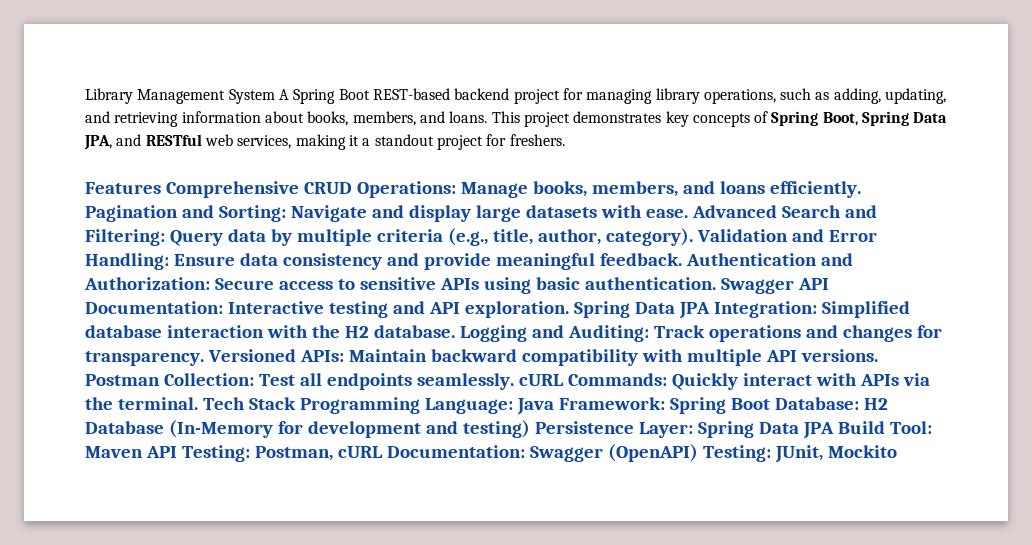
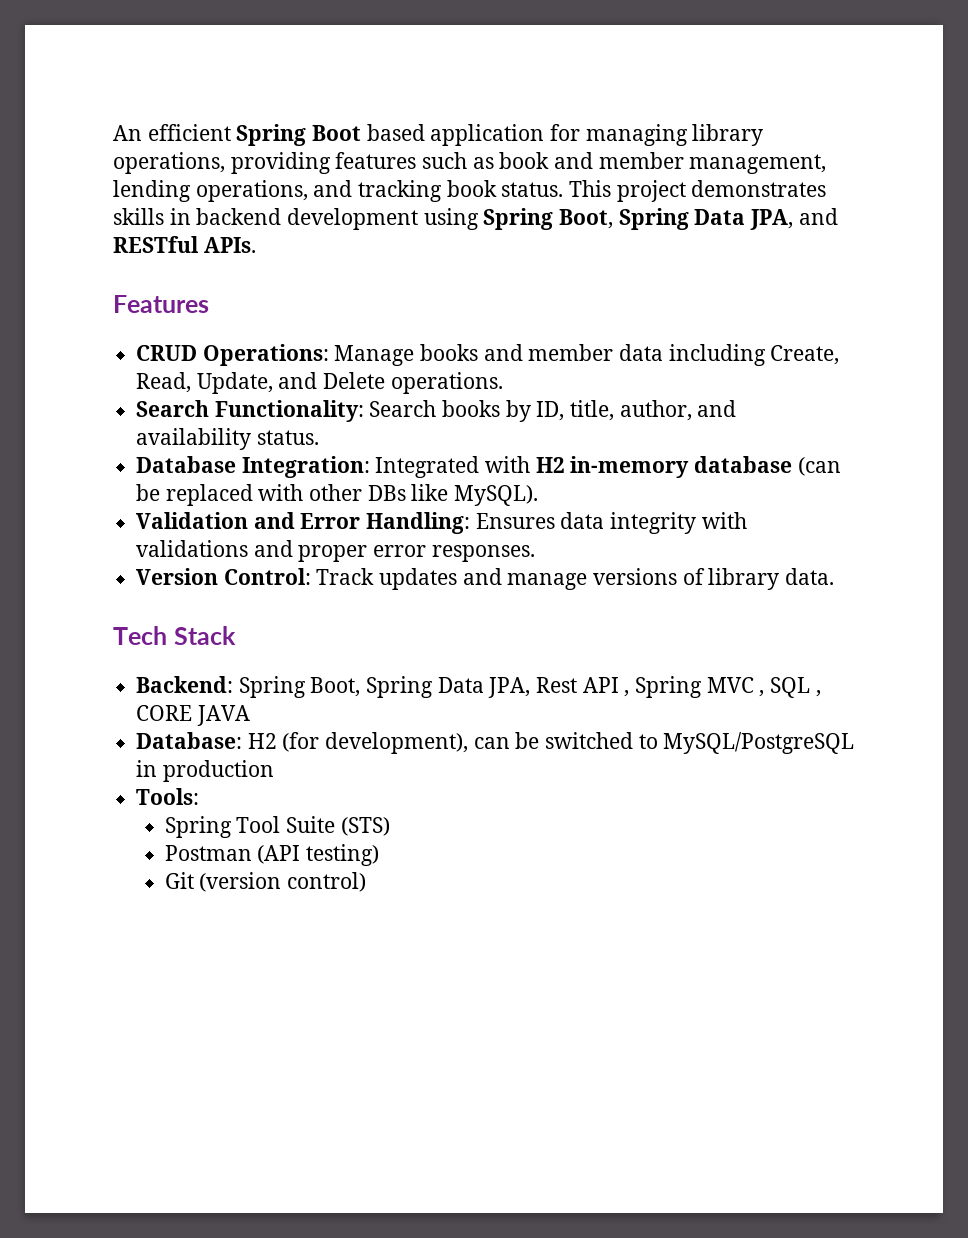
[85,88,947,104] [85,111,769,127] Library Management System A Spring Boot REST-based backend project for managing library operations, such as adding, updating, and retrieving information about books, members, and loans. This project demonstrates key concepts of -> [113,124,764,146] [113,152,827,174] [113,180,827,202] [113,208,479,230] An efficient Spring Boot based application for managing library operations, providing features such as book and member management, lending operations, and tracking book status. This project demonstrates skills in backend development using
[204,134,565,150] web services, making it a standout project for freshers. -> [203,237,256,253] APIs.
[165,181,299,198] Comprehensive -> (209, 304) //
[532,181,861,198] [85,205,877,222] [85,228,877,246] [85,253,853,270] [84,277,829,294] [85,301,910,319] [85,325,942,342] [85,349,878,366] [85,373,930,390] [85,397,888,415] [85,420,932,439] [85,444,897,463] books, members, and loans efficiently. Pagination and Sorting: Navigate and display large datasets with ease. Advanced Search and Filtering: Query data by multiple criteria (e.g., title, author, category). Validation and Error Handling: Ensure data consistency and provide meaningful feedback. Authentication and Authorization: Secure access to sensitive APIs using basic authentication. Swagger API Documentation: Interactive testing and API exploration. Spring Data JPA Integration: Simplified database interaction with the H2 database. Logging and Auditing: Track operations and changes for transparency. Versioned APIs: Maintain backward compatibility with multiple API versions. Postman Collection: Test all endpoints seamlessly. cURL Commands: Quickly interact with APIs via the terminal. Tech Stack Programming Language: Java Framework: Spring Boot Database: H2 Database (In-Memory for development and testing) Persistence Layer: Spring Data JPA Build Tool: Maven API Testing: Postman, cURL Documentation: Swagger (OpenAPI) Testing: JUnit, Mockito -> [420,344,840,366] [136,372,503,394] [136,400,737,422] [136,428,319,450] [136,456,841,478] [136,484,539,506] [136,512,747,534] [136,540,535,562] [136,568,835,590] [113,626,236,645] [136,676,821,698] [136,705,250,726] [136,732,855,754] [136,760,274,782] [136,788,200,805] [164,816,390,838] [164,844,379,866] [164,872,366,892] books and member data including Create, Read, Update, and Delete operations. // Search Functionality: Search books by ID, title, author, and availability status. // Database Integration: Integrated with H2 in-memory database (can be replaced with other DBs like MySQL). // Validation and Error Handling: Ensures data integrity with validations and proper error responses. // Version Control: Track updates and manage versions of library data. // Tech Stack // Backend: Spring Boot, Spring Data JPA, Rest API , Spring MVC , SQL , CORE JAVA // Database: H2 (for development), can be switched to MySQL/PostgreSQL in production // Tools: // Spring Tool Suite (STS) // Postman (API testing) // Git (version control)

